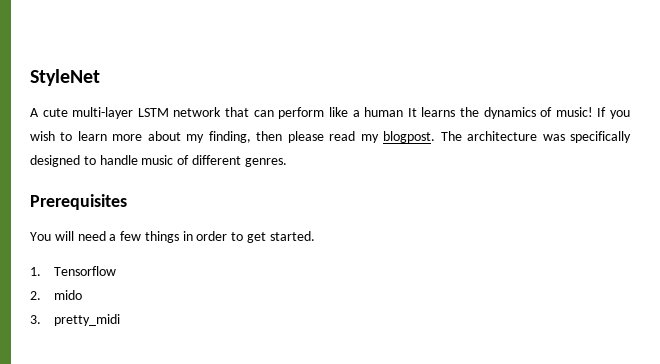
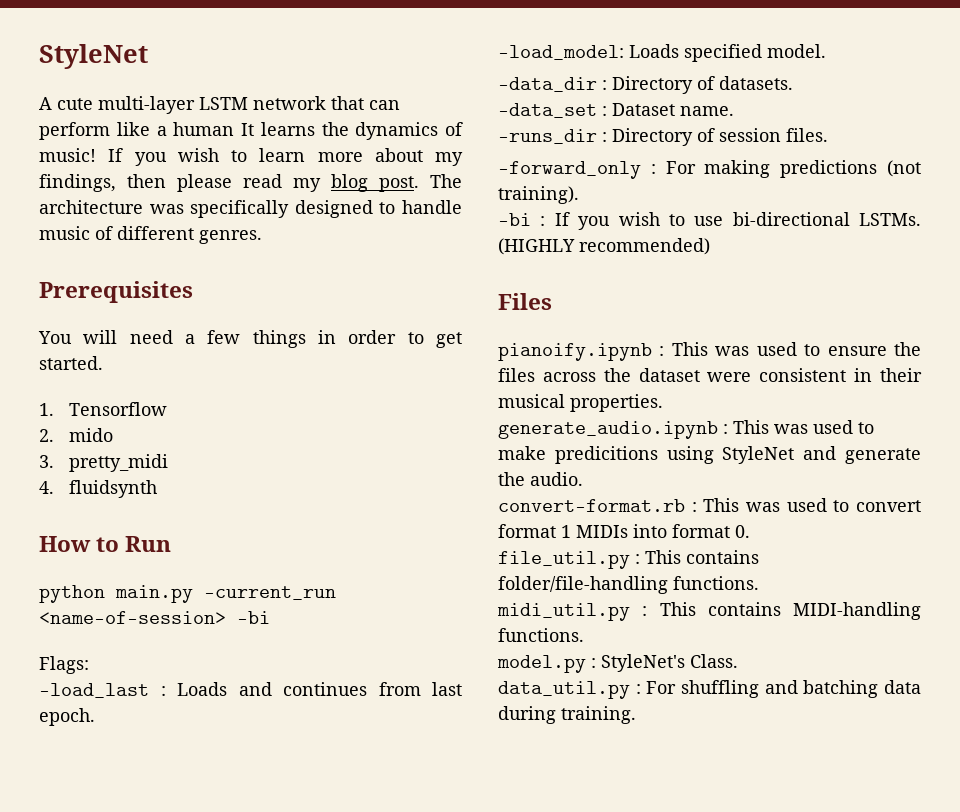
[208,131,251,143] finding, -> [39,174,116,192] findings,
[383,131,436,143] blogpost. -> [331,174,419,192] blog post.
(120, 320) none -> [39,480,157,498] [39,536,172,552] [39,585,336,603] [39,611,270,624] [39,656,89,674] [39,682,462,698] [39,708,95,726] [498,44,826,62] [498,76,793,94] [498,103,734,118] [498,128,828,146] [498,160,921,179] [498,186,579,204] [498,212,921,230] [498,238,710,255] [498,293,552,310] [498,342,921,361] [498,368,922,382] [498,394,663,412] [498,420,874,439] [498,446,921,464] [498,472,583,486] [498,498,921,512] [498,524,750,538] [498,550,759,569] [498,576,759,594] [497,602,921,621] [498,628,584,642] [497,654,738,673] [498,680,921,699] [498,706,636,724] // 4. fluidsynth // How to Run // python main.py -current_run <name-of-session> -bi // Flags: // -load_last : Loads and continues from last epoch. // -load_model: Loads specified model. // -data_dir : Directory of datasets. // -data_set : Dataset name. // -runs_dir : Directory of session files. // -forward_only : For making predictions (not training). // -bi : If you wish to use bi-directional LSTMs. (HIGHLY recommended) // Files // pianoify.ipynb : This was used to ensure the files across the dataset were consistent in their musical properties. // generate_audio.ipynb : This was used to make predicitions using StyleNet and generate the audio. // convert-format.rb : This was used to convert format 1 MIDIs into format 0. // file_util.py : This contains folder/file-handling functions. // midi_util.py : This contains MIDI-handling functions. // model.py : StyleNet's Class. // data_util.py : For shuffling and batching data during training.

